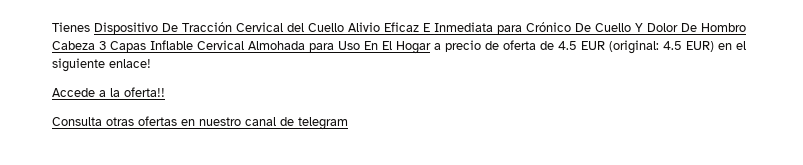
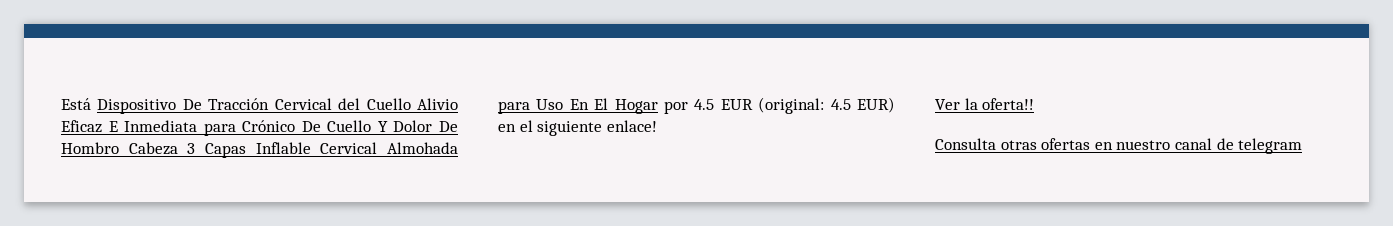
[52,22,90,32] Tienes -> [61,98,91,110] Está
[434,40,554,52] a precio de oferta de -> [664,101,688,114] por
[52,88,106,97] Accede a -> [935,99,960,110] Ver

